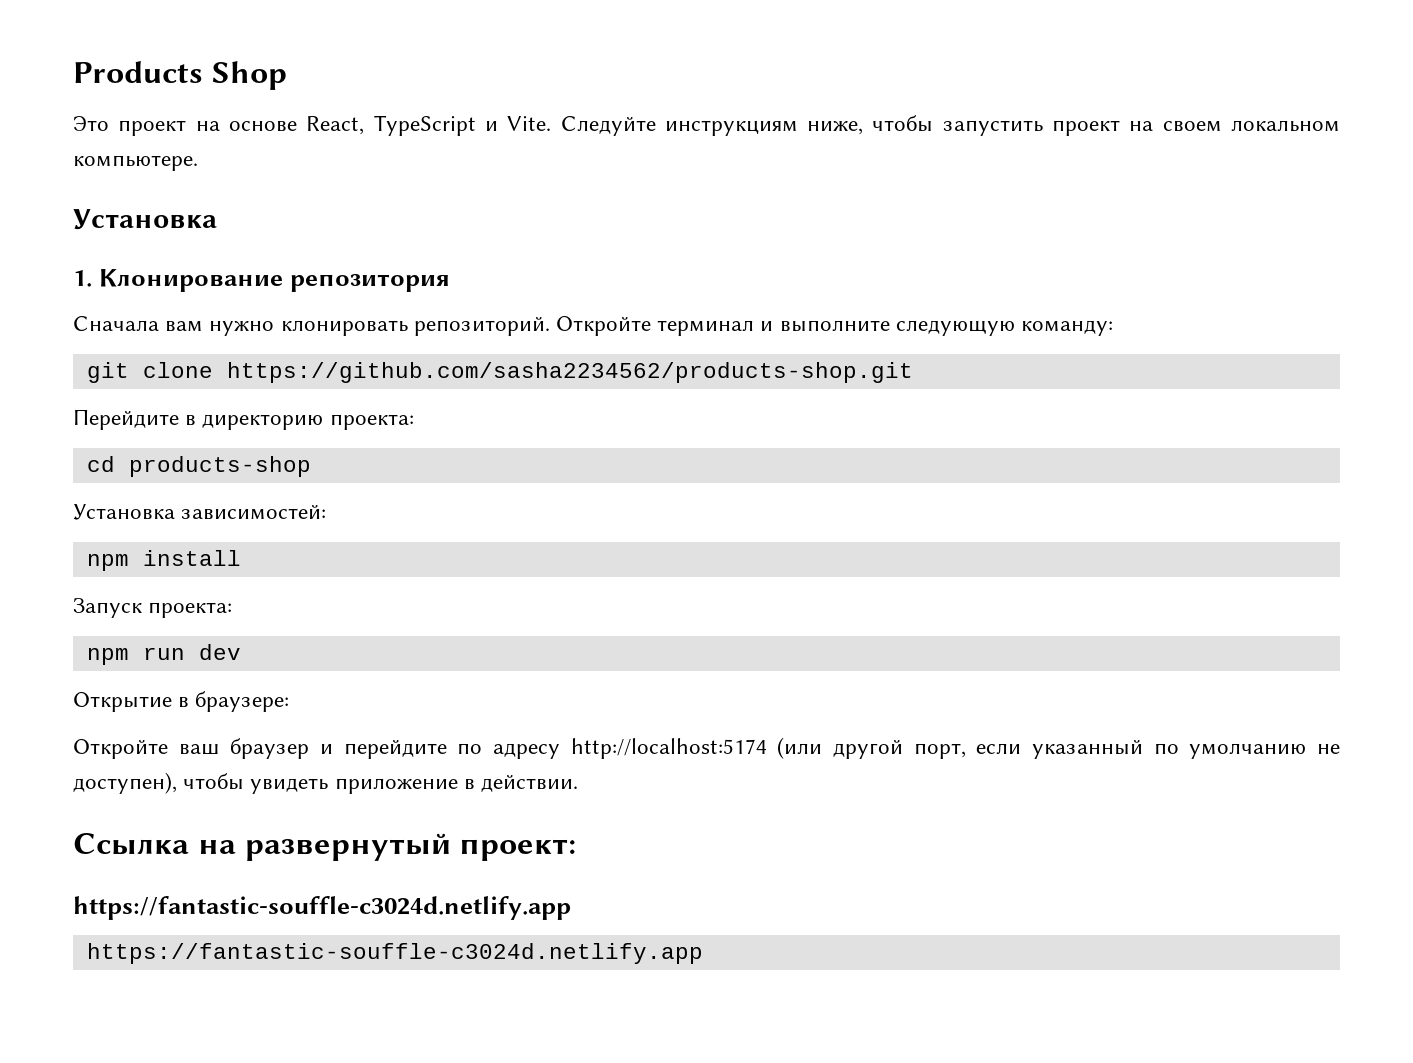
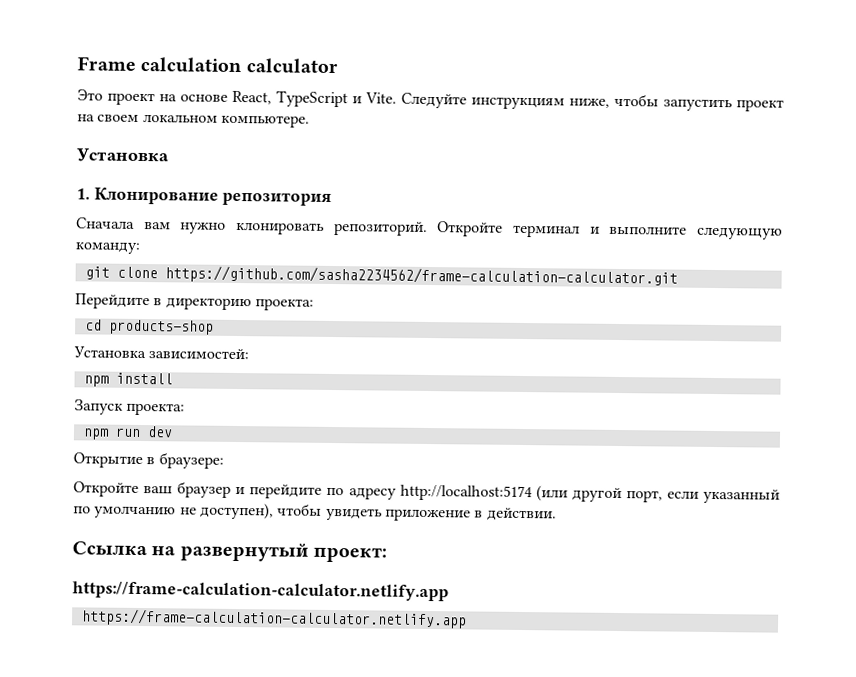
[73,61,287,90] Products Shop -> [77,56,338,75] Frame calculation calculator
[226,362,913,383] https://github.com/sasha2234562/products-shop.git -> [164,265,678,287] https://github.com/sasha2234562/frame-calculation-calculator.git
[73,896,571,920] [86,943,703,964] https://fantastic-souffle-c3024d.netlify.app // https://fantastic-souffle-c3024d.netlify.app -> [72,581,449,602] [80,608,467,629] https://frame-calculation-calculator.netlify.app // https://frame-calculation-calculator.netlify.app

